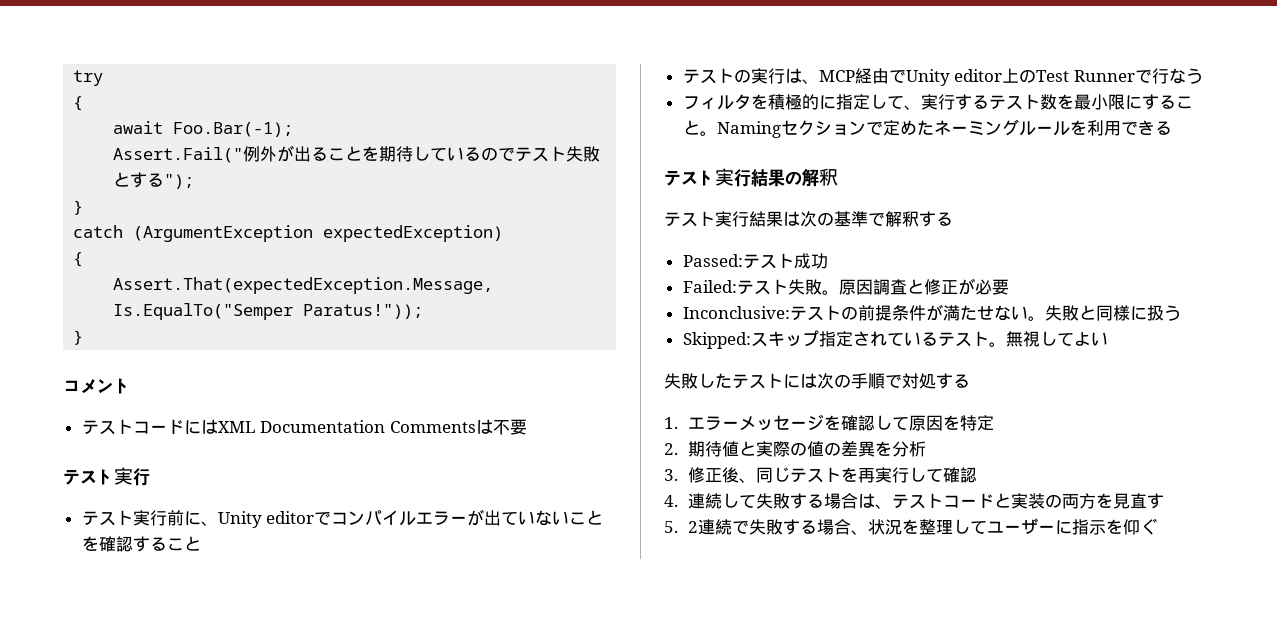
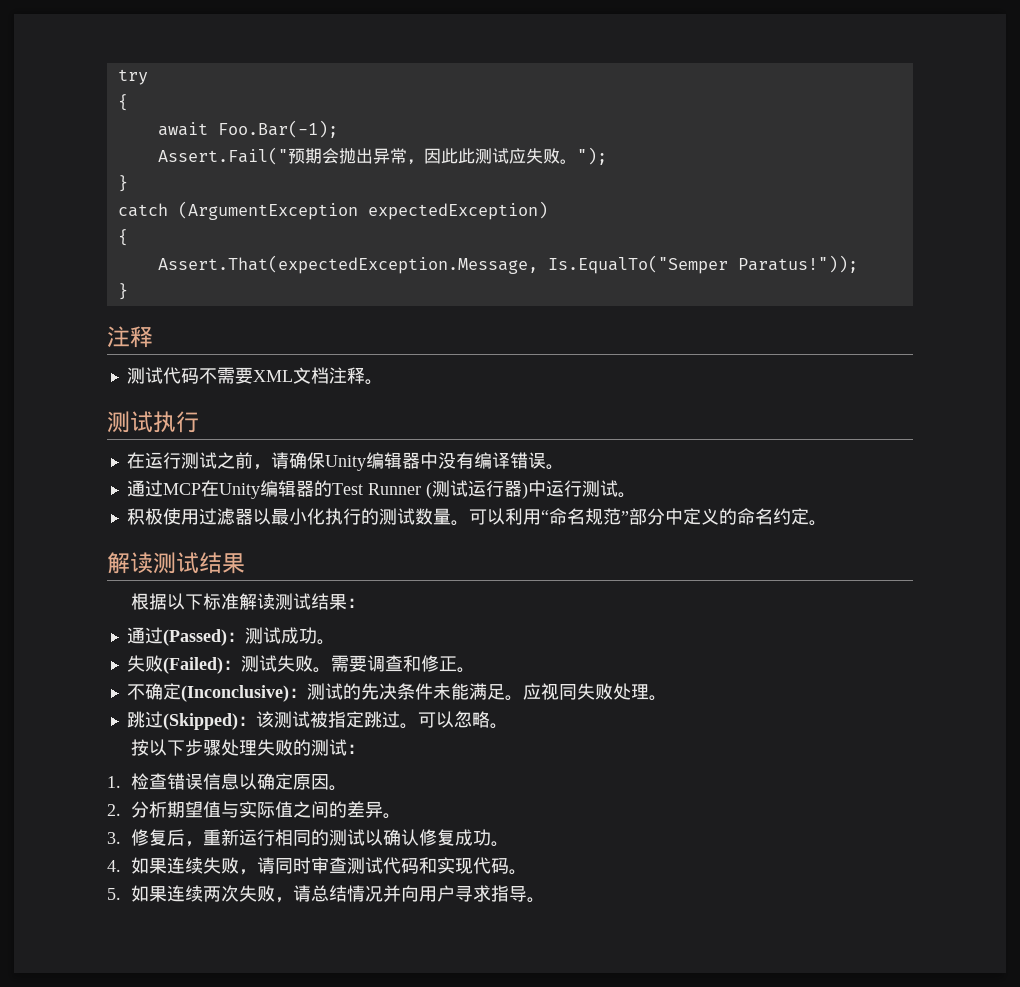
[243,145,601,162] [113,172,165,188] 例外が出ることを期待しているのでテスト失敗とする -> [287,148,577,165] 预期会抛出异常，因此此测试应失败。
[63,378,131,394] [81,419,527,435] [63,467,150,486] [81,509,604,528] [81,536,201,552] [682,68,1203,86] [682,94,1193,110] [682,119,1172,138] [664,168,838,187] [664,211,953,227] [682,253,828,269] [682,278,1009,295] [682,304,1181,321] [682,330,1108,349] [664,373,970,389] [664,414,995,431] [664,441,927,457] [664,467,978,483] [664,493,1165,509] [664,518,1158,535] コメント // テストコードにはXML Documentation Commentsは不要 // テスト実行 // テスト実行前に、Unity editorでコンパイルエラーが出ていないことを確認すること // テストの実行は、MCP経由でUnity editor上のTest Runnerで行なう // フィルタを積極的に指定して、実行するテスト数を最小限にすること。Namingセクションで定めたネーミングルールを利用できる // テスト実行結果の解釈 // テスト実行結果は次の基準で解釈する // Passed:テスト成功 // Failed:テスト失敗。原因調査と修正が必要 // Inconclusive:テストの前提条件が満たせない。失敗と同様に扱う // Skipped:スキップ指定されているテスト。無視してよい // 失敗したテストには次の手順で対処する // 1.エラーメッセージを確認して原因を特定 // 2.期待値と実際の値の差異を分析 // 3.修正後、同じテストを再実行して確認 // 4.連続して失敗する場合は、テストコードと実装の両方を見直す // 5. 2連続で失敗する場合、状況を整理してユーザーに指示を仰ぐ -> [107,326,153,348] [126,367,383,385] [107,411,199,433] [126,452,564,471] [126,480,636,499] [126,508,827,526] [107,552,245,574] [130,593,365,610] [126,627,335,646] [126,655,475,674] [126,683,667,702] [126,711,508,730] [130,739,365,756] [107,773,347,791] [107,801,401,819] [107,829,509,847] [107,857,527,875] [107,885,545,903] 注释 // 测试代码不需要XML文档注释。 // 测试执行 // 在运行测试之前，请确保Unity编辑器中没有编译错误。 // 通过MCP在Unity编辑器的Test Runner (测试运行器)中运行测试。 // 积极使用过滤器以最小化执行的测试数量。可以利用“命名规范”部分中定义的命名约定。 // 解读测试结果 // 根据以下标准解读测试结果： // 通过(Passed)：测试成功。 // 失败(Failed)：测试失败。需要调查和修正。 // 不确定(Inconclusive)：测试的先决条件未能满足。应视同失败处理。 // 跳过(Skipped)：该测试被指定跳过。可以忽略。 // 按以下步骤处理失败的测试： // 1.检查错误信息以确定原因。 // 2.分析期望值与实际值之间的差异。 // 3.修复后，重新运行相同的测试以确认修复成功。 // 4.如果连续失败，请同时审查测试代码和实现代码。 // 5.如果连续两次失败，请总结情况并向用户寻求指导。

